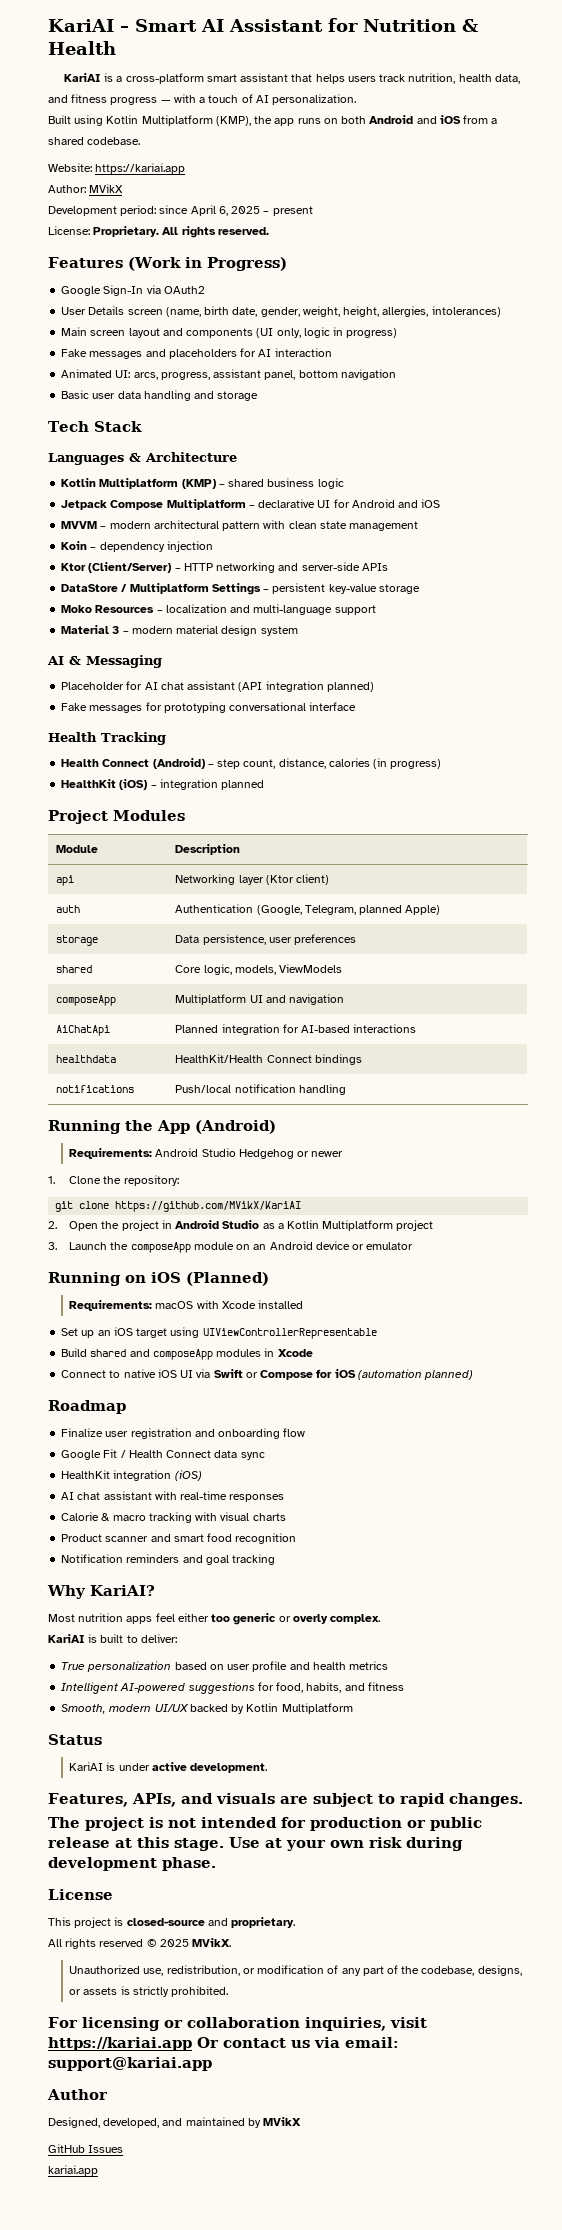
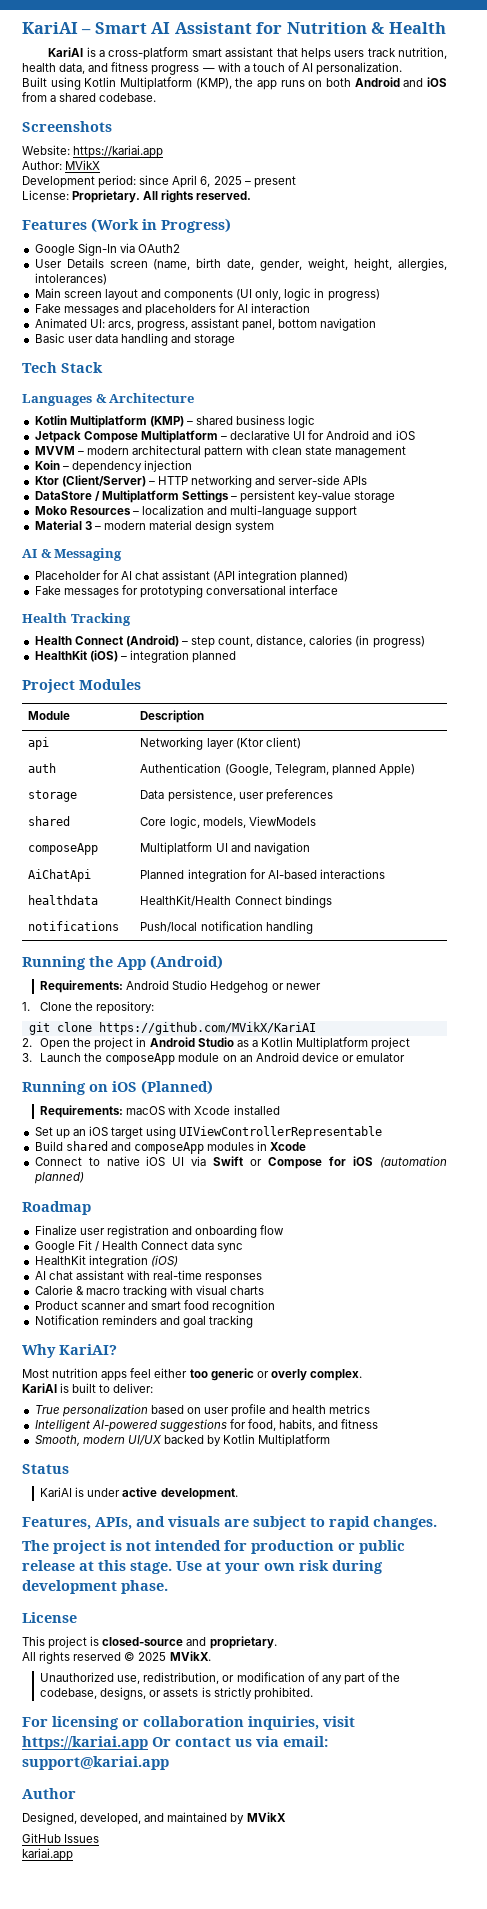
(141, 141) none -> [22,121,112,132] // Screenshots

